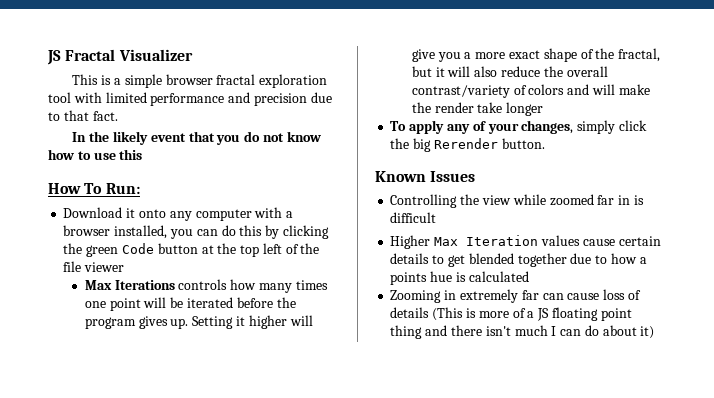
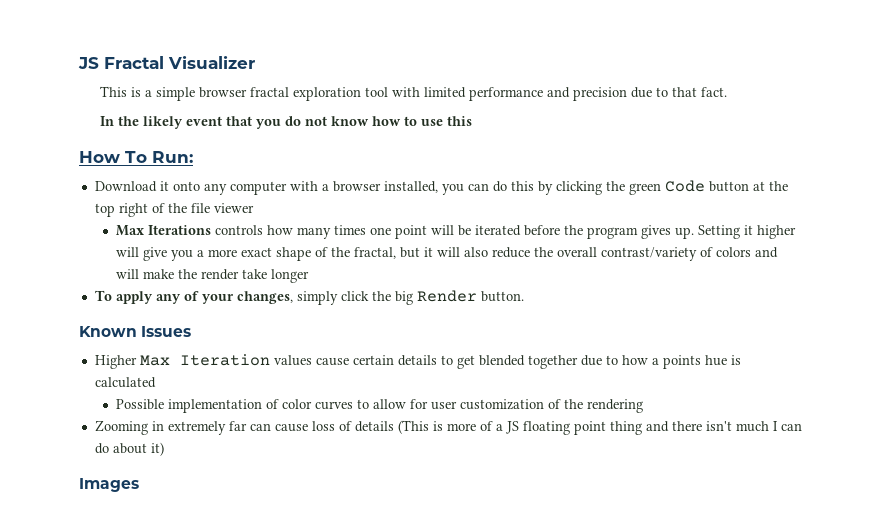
[262,243,282,254] left -> [118,203,148,217] right
[433,138,498,149] Rerender -> [416,290,477,302] Render
[390,194,644,208] [390,212,437,223] // Controlling the view while zoomed far in is difficult -> (192, 331) none
(529, 276) none -> [116,399,644,413] // Possible implementation of color curves to allow for user customization of the rendering
(655, 332) none -> [79,478,139,492] // Images

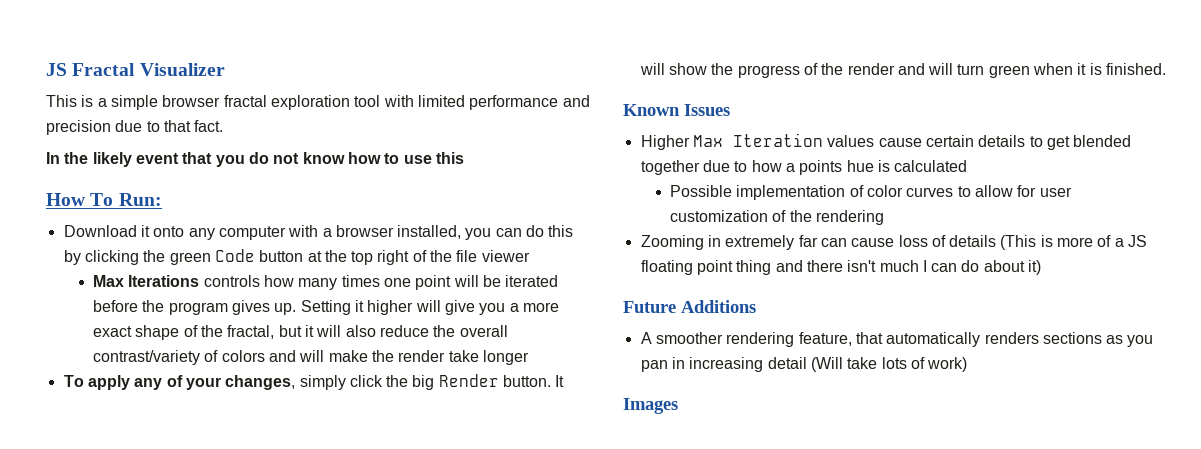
(524, 296) none -> [555,375,565,387] [639,63,1167,78] It will show the progress of the render and will turn green when it is finished.
(164, 449) none -> [623,300,756,313] [640,332,1154,347] [640,357,968,372] // Future Additions // A smoother rendering feature, that automatically renders sections as you pan in increasing detail (Will take lots of work)

